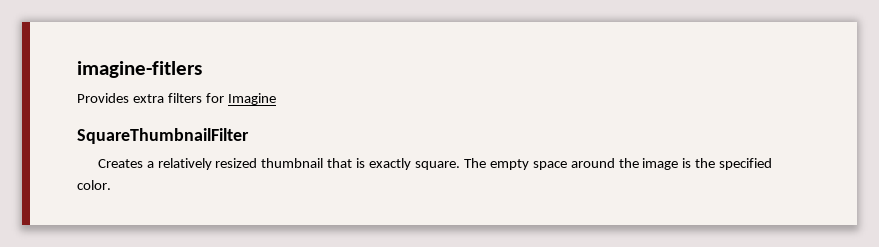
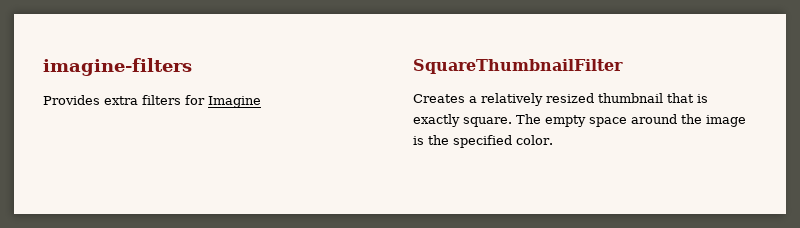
[77,61,202,78] imagine-fitlers -> [43,58,192,76] imagine-filters

